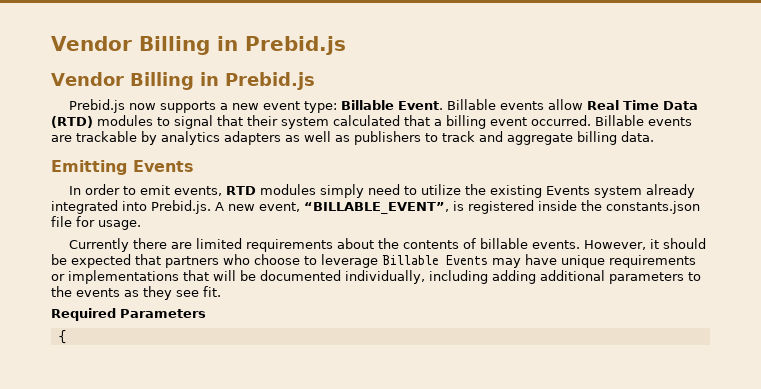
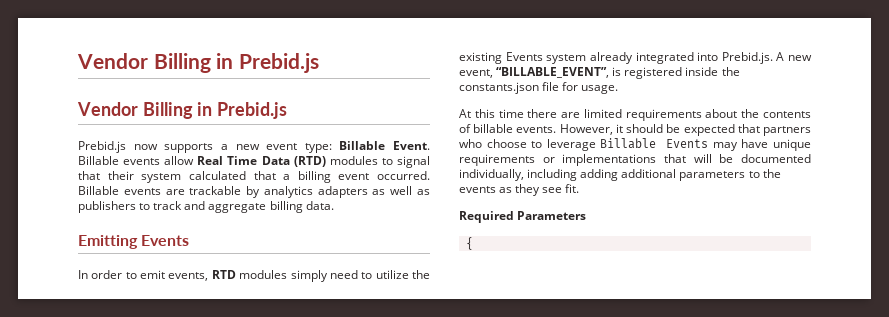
[68,238,129,252] Currently -> [459,109,524,118] At this time

